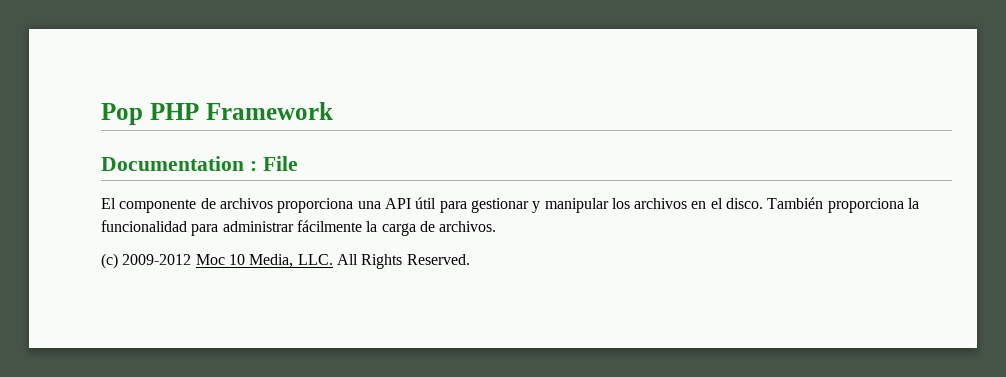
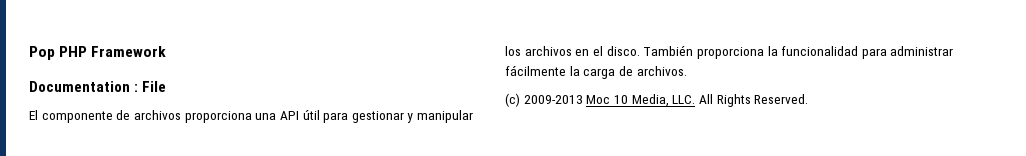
[122,254,192,265] 2009-2012 -> [523,95,583,104] 2009-2013

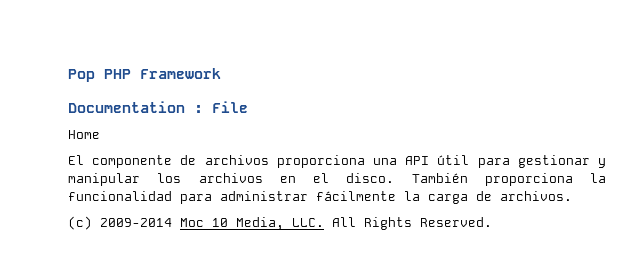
(167, 86) none -> [68,130,100,139] // Home
[523,95,583,104] 2009-2013 -> [100,218,172,227] 2009-2014

